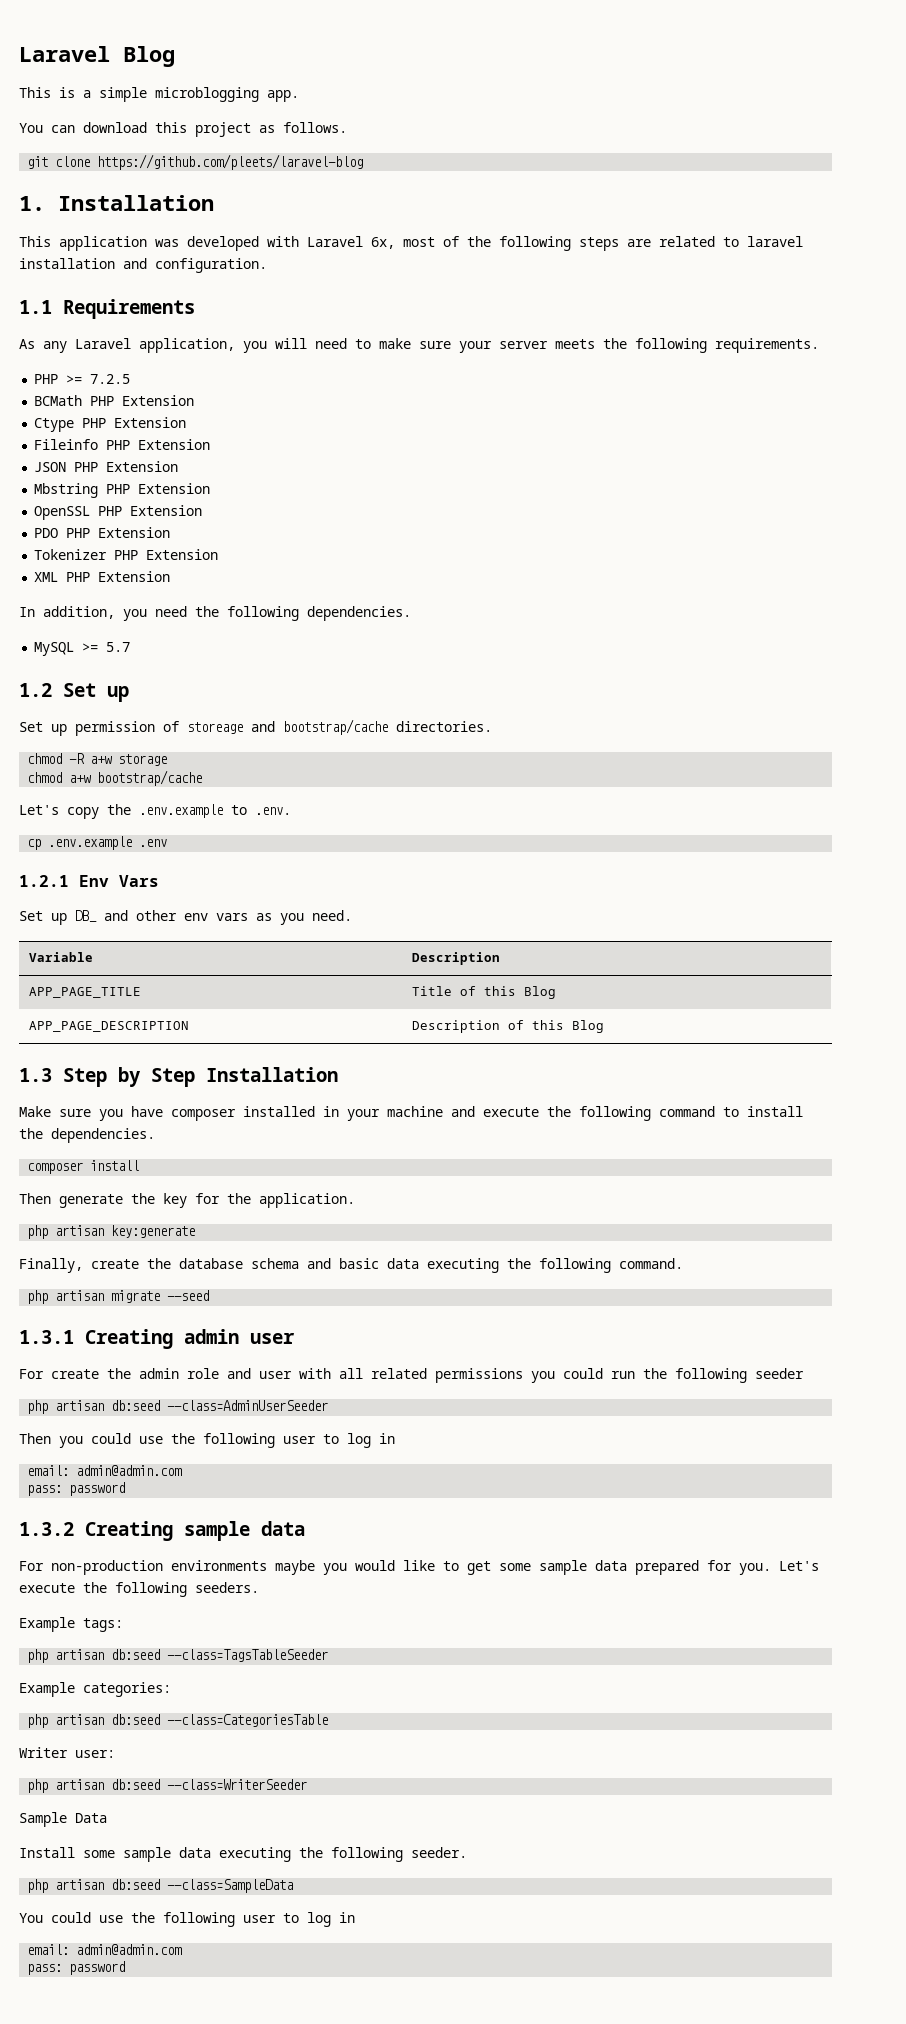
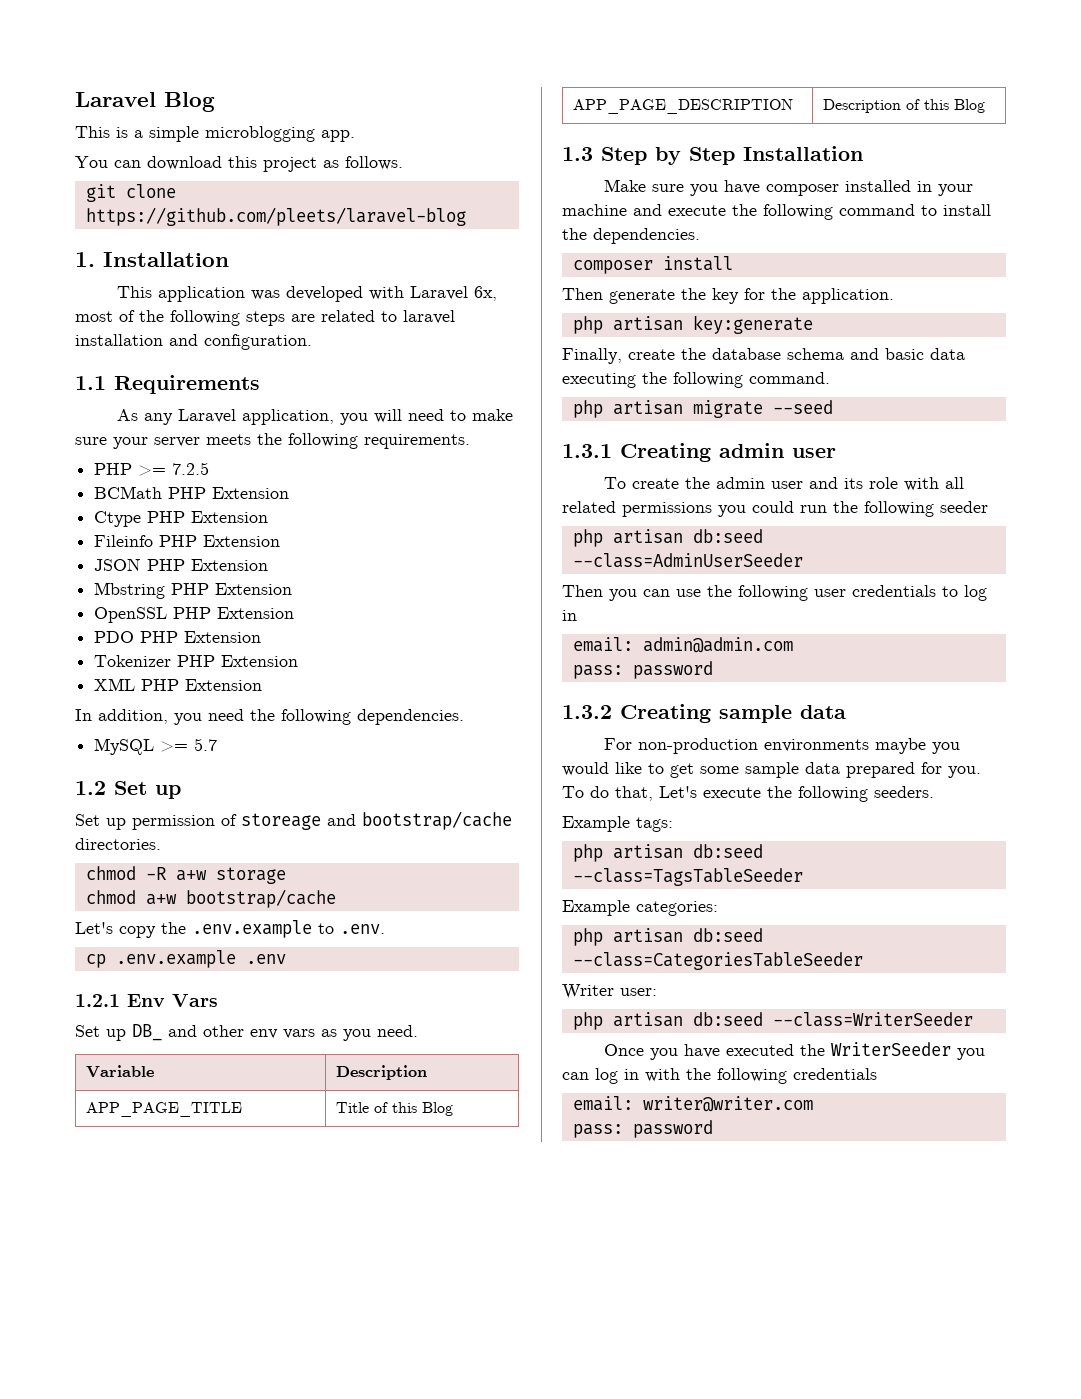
[19,1369,44,1379] For -> [604,477,627,489] To
[187,1368,292,1379] role and user -> [771,477,899,489] user and its role
[91,1433,316,1448] could use the following user -> [643,585,936,601] can use the following user credentials
(771, 1569) none -> [562,786,653,801] To do that,
[167,1714,329,1727] --class=CategoriesTable -> [572,952,863,970] --class=CategoriesTableSeeder
[19,1812,107,1827] [19,1847,467,1862] [27,1879,294,1893] [19,1912,355,1927] [27,1944,183,1955] Sample Data // Install some sample data executing the following seeder. // php artisan db:seed --class=SampleData // You could use the following user to log in // email: admin@admin.com -> [604,1042,986,1060] [562,1068,877,1084] [572,1096,813,1112] Once you have executed the WriterSeeder you can log in with the following credentials // email: writer@writer.com

